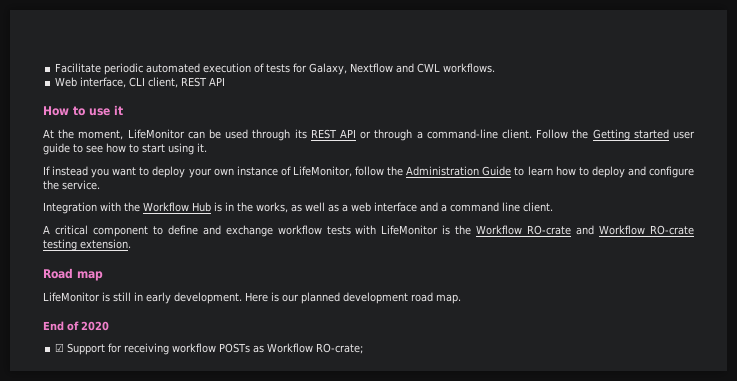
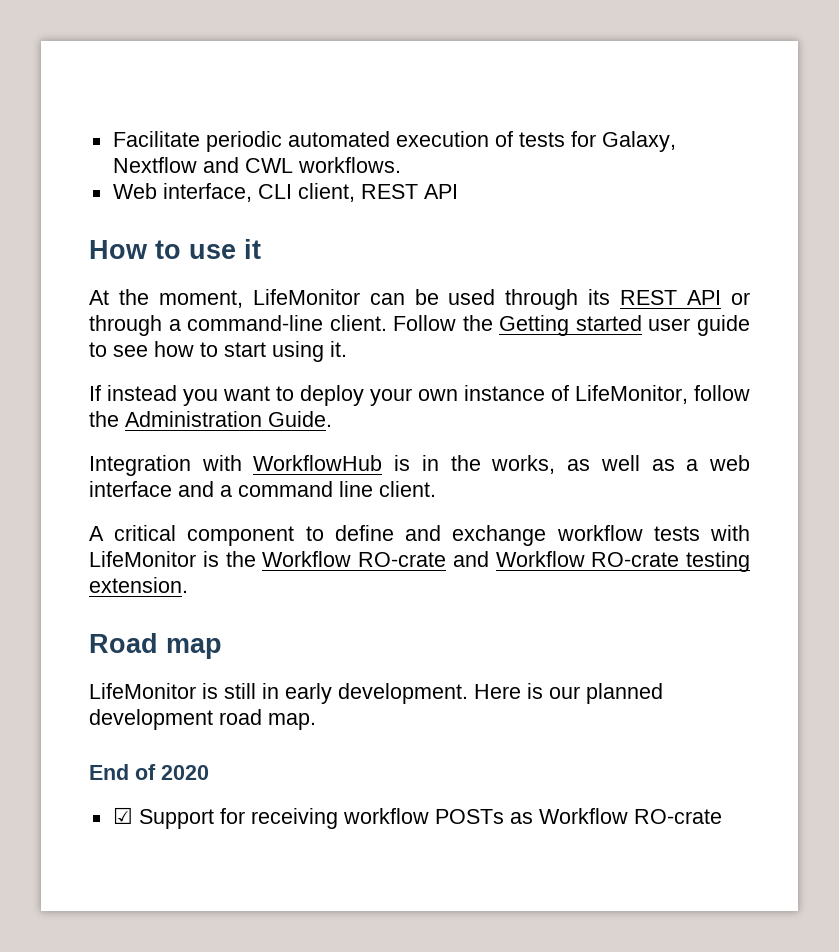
[482,166,694,178] [43,180,100,190] Guide to learn how to deploy and configure the service. -> [268,411,332,427] Guide.
[124,202,211,212] the Workflow Hub -> [253,455,383,471] WorkflowHub
[316,343,364,354] RO-crate; -> [633,809,722,824] RO-crate

